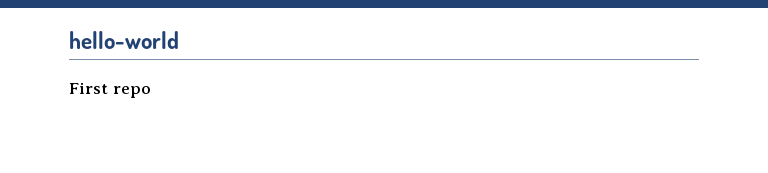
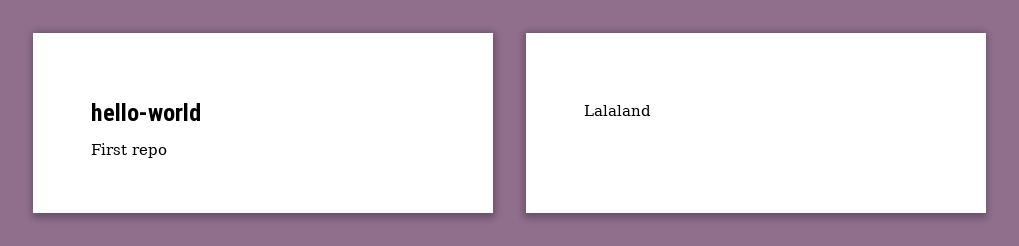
(151, 92) none -> [584,105,651,116] // Lalaland

